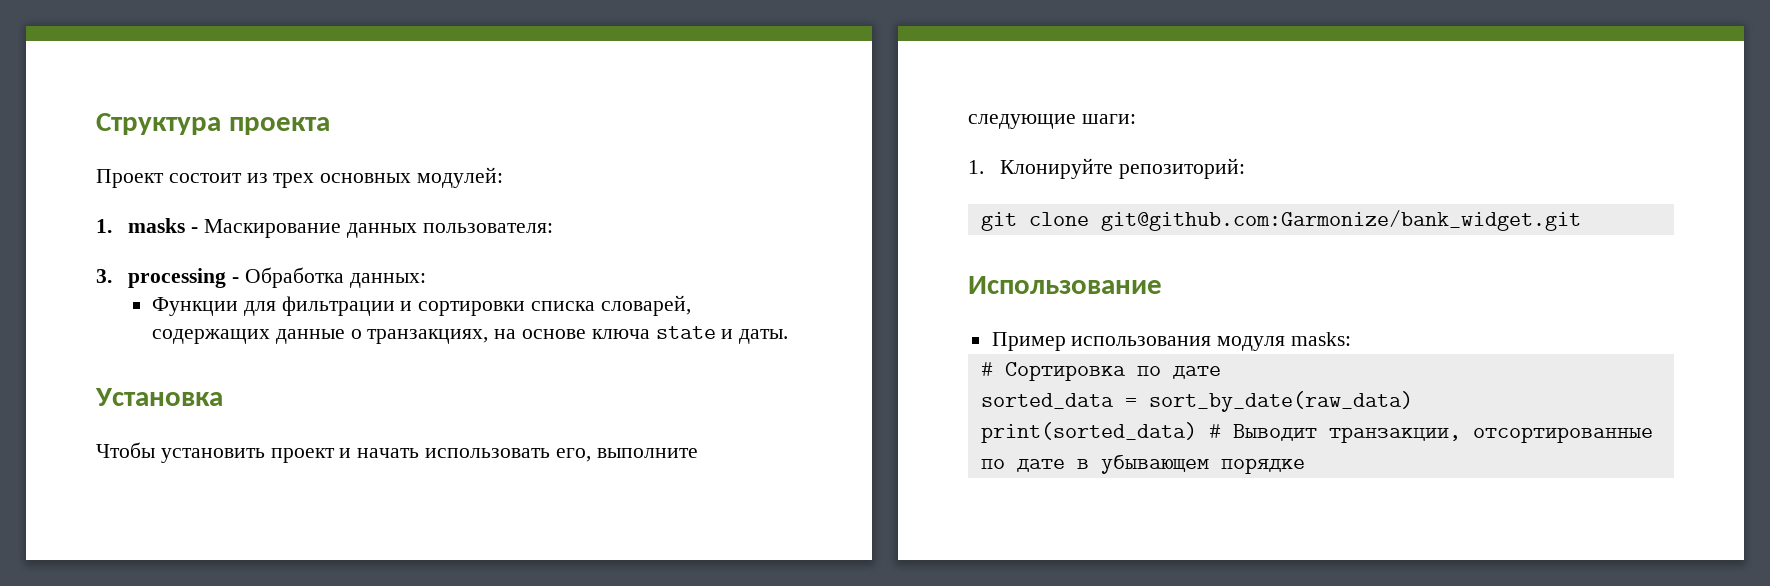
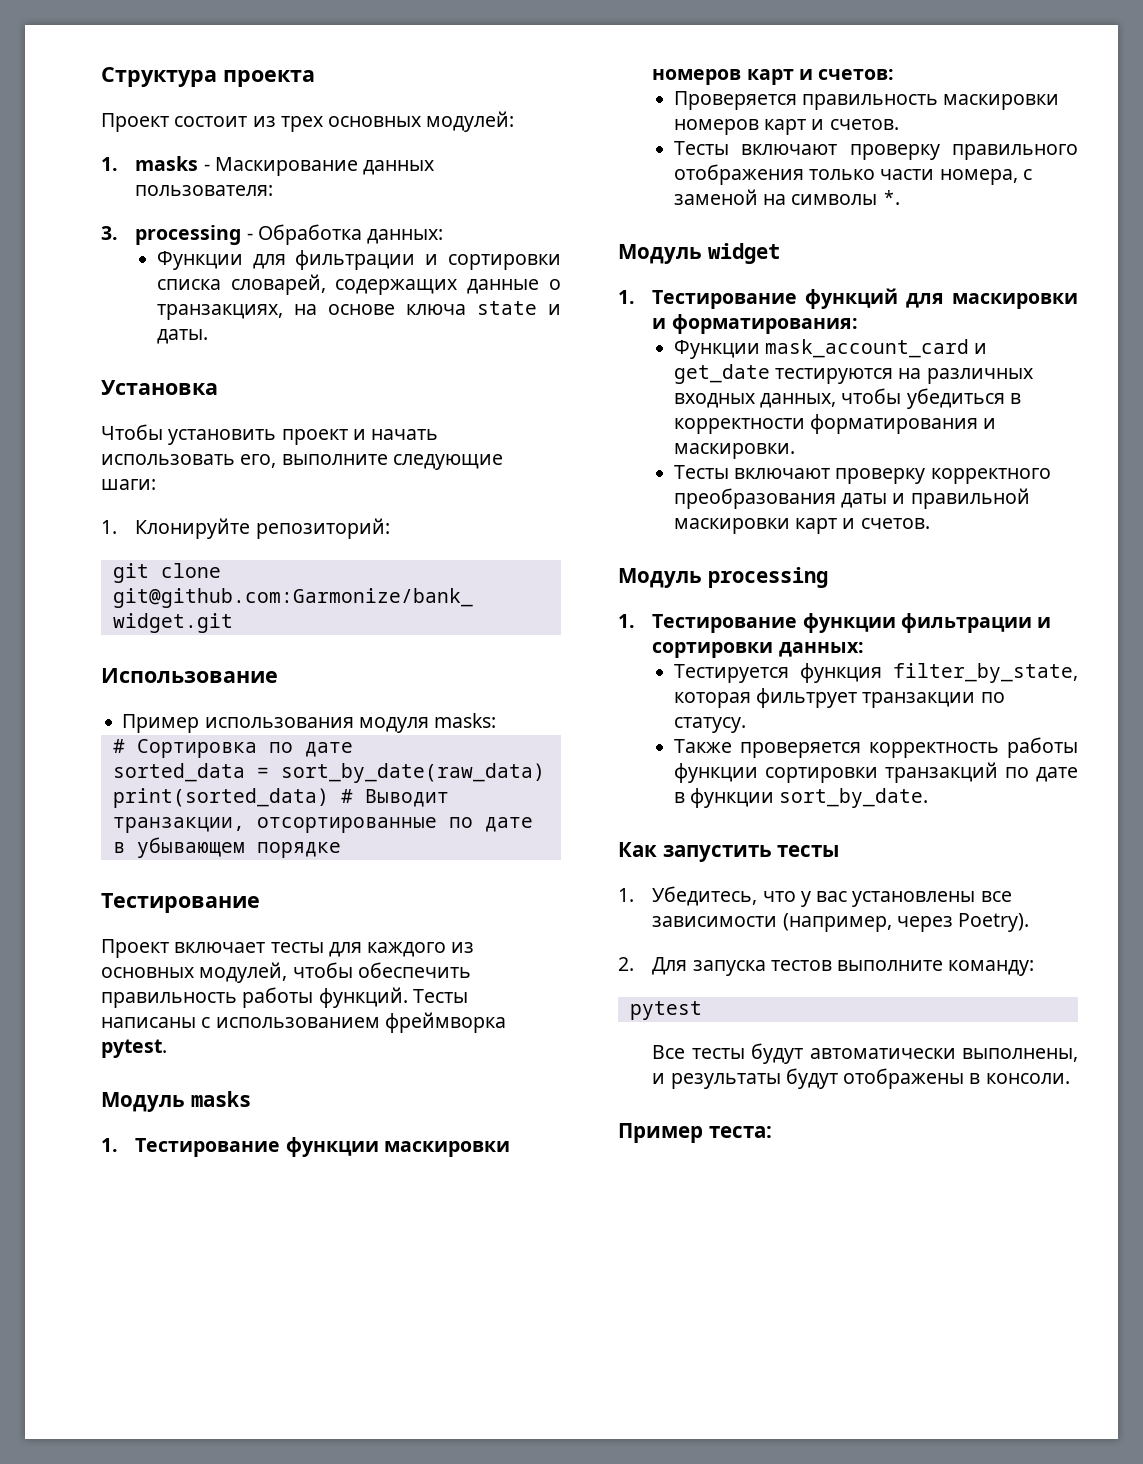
(1305, 466) none -> [101,893,260,913] [101,939,475,958] [101,962,471,983] [101,987,468,1008] [101,1012,506,1033] [101,1039,167,1058] [101,1091,251,1112] [101,1137,510,1157] [652,69,895,85] [673,91,1060,110] [673,119,899,135] [673,141,1078,160] [673,164,1032,185] [673,189,900,205] [618,243,780,264] [618,288,1078,309] [652,314,858,334] [673,339,988,359] [673,364,1033,384] [673,388,1021,409] [673,414,997,434] [673,443,795,459] [673,465,1051,484] [673,488,1030,509] [673,518,930,534] [618,567,828,588] [618,613,1052,633] [652,642,864,658] [673,663,1078,683] [673,688,1005,708] [673,717,746,733] [673,737,1078,758] [673,762,1078,783] [673,788,929,808] [618,842,840,862] [618,886,1012,907] [652,913,1030,932] [618,957,1035,976] [629,1001,702,1020] [652,1043,1078,1064] [652,1068,1070,1089] [618,1123,772,1143] // Тестирование // Проект включает тесты для каждого из основных модулей, чтобы обеспечить правильность работы функций. Тесты написаны с использованием фреймворка pytest. // Модуль masks // 1. Тестирование функции маскировки номеров карт и счетов: // Проверяется правильность маскировки номеров карт и счетов. // Тесты включают проверку правильного отображения только части номера, с заменой на символы *. // Модуль widget // 1. Тестирование функций для маскировки и форматирования: // Функции mask_account_card и get_date тестируются на различных входных данных, чтобы убедиться в корректности форматирования и маскировки. // Тесты включают проверку корректного преобразования даты и правильной маскировки карт и счетов. // Модуль processing // 1. Тестирование функции фильтрации и сортировки данных: // Тестируется функция filter_by_state, которая фильтрует транзакции по статусу. // Также проверяется корректность работы функции сортировки транзакций по дате в функции sort_by_date. // Как запустить тесты // 1. Убедитесь, что у вас установлены все зависимости (например, через Poetry). // 2. Для запуска тестов выполните команду: // pytest // Все тесты будут автоматически выполнены, и результаты будут отображены в консоли. // Пример теста:

